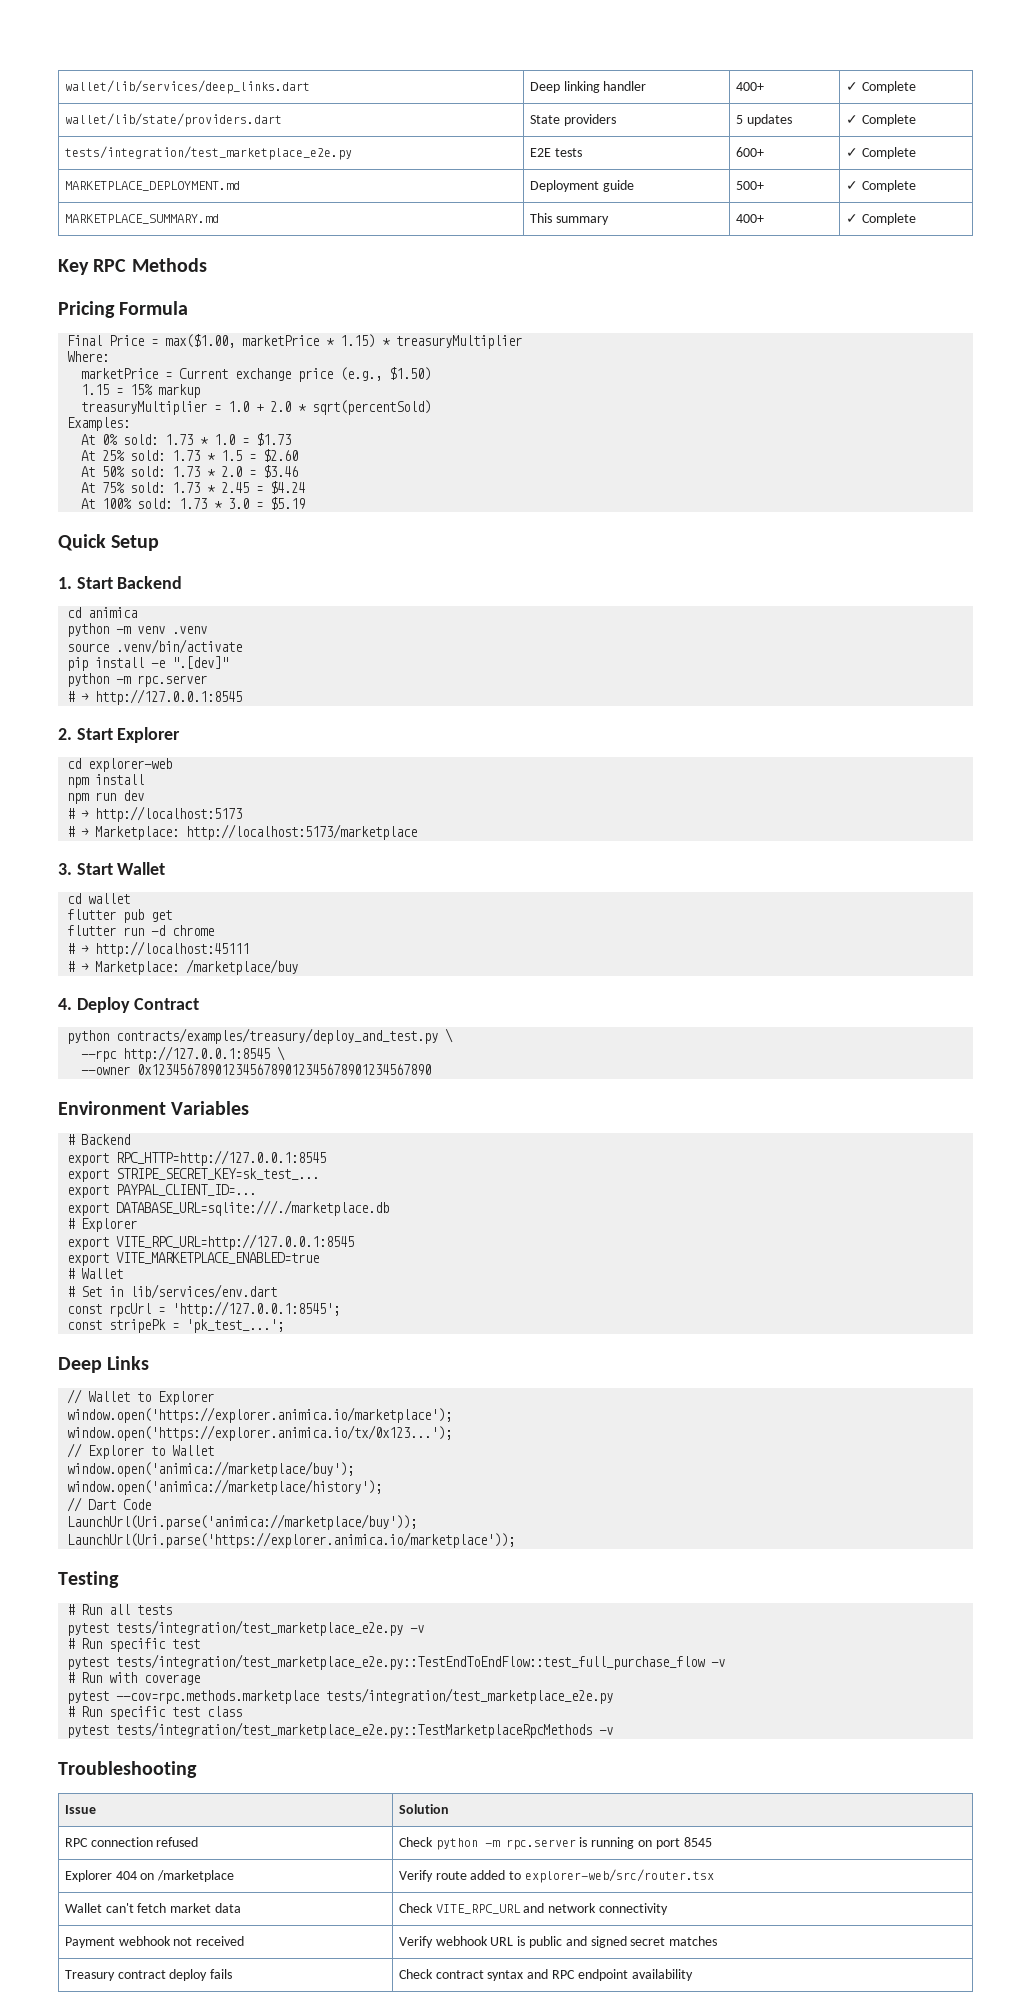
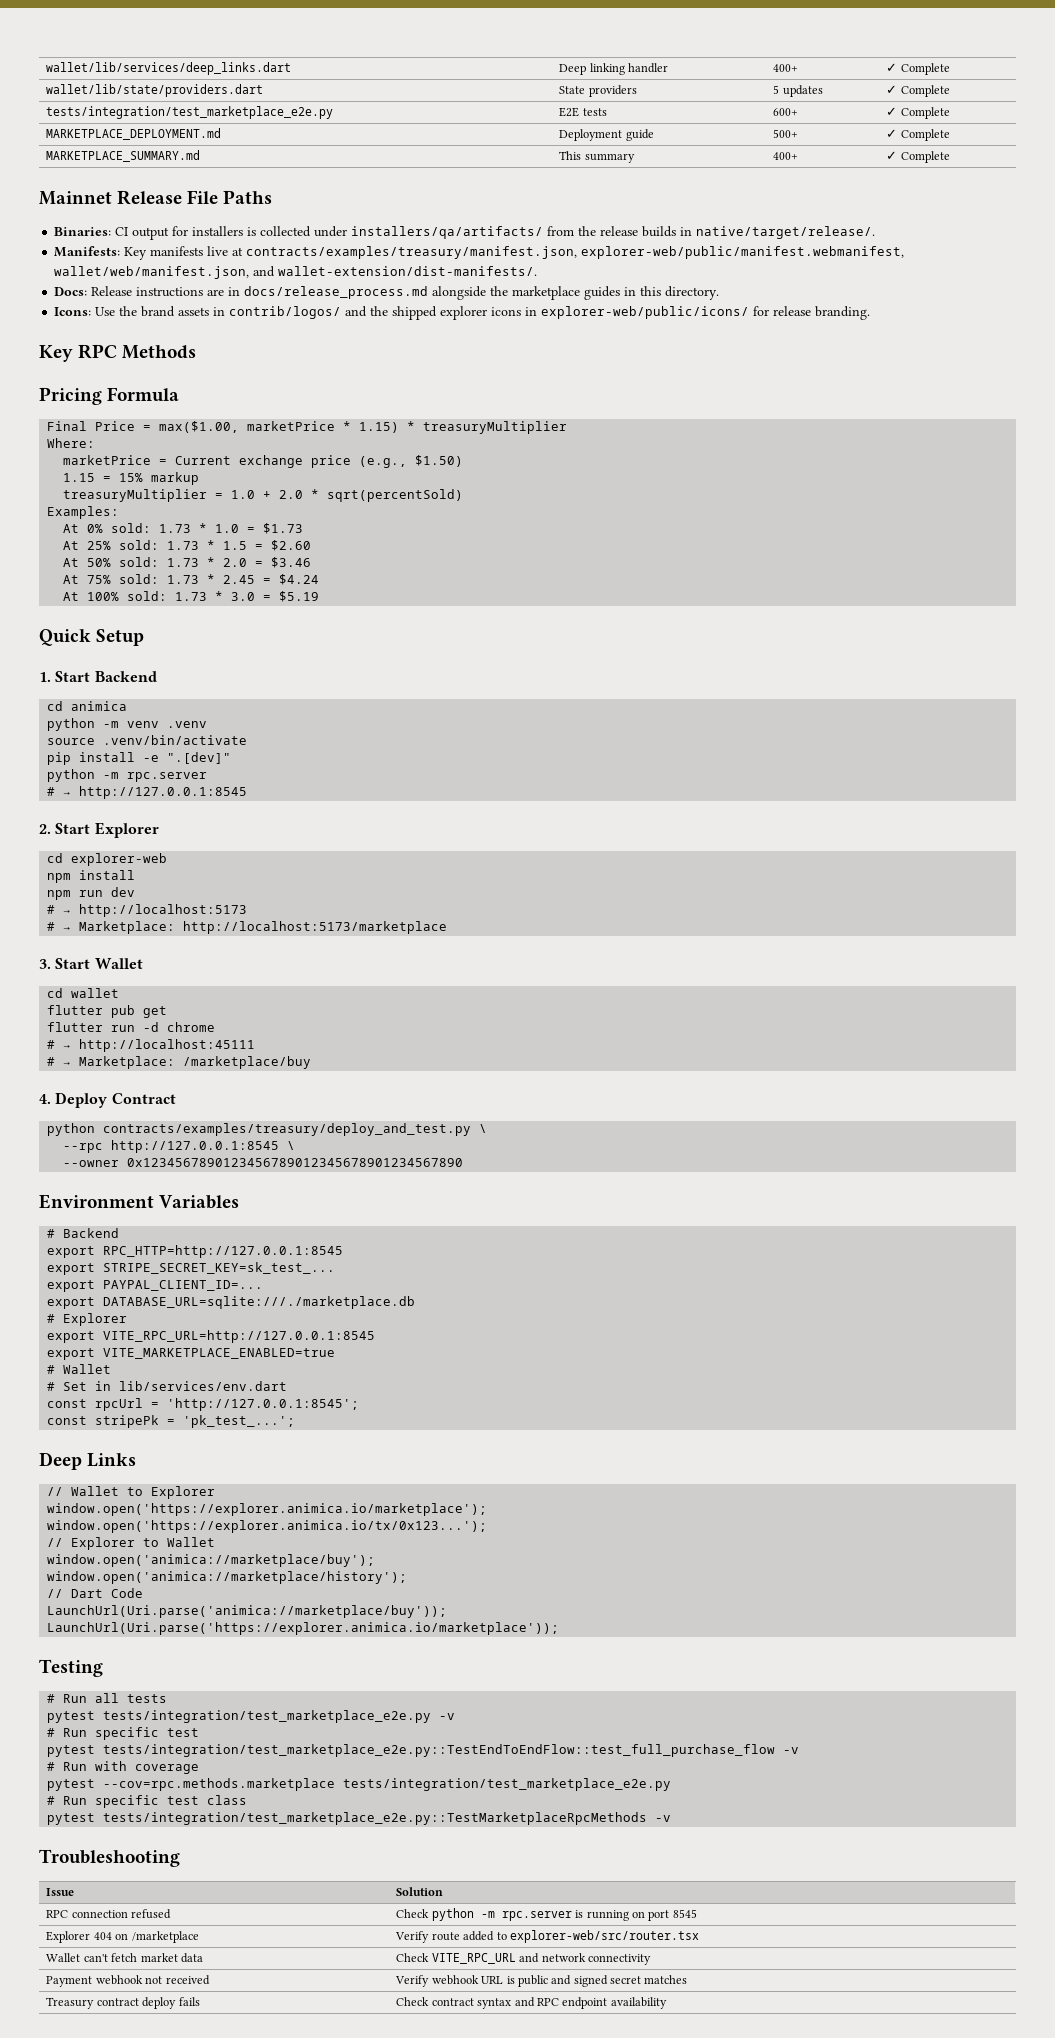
(916, 219) none -> [39,190,273,205] [54,226,876,240] [54,246,905,260] [54,266,538,279] [54,286,720,300] [54,306,871,320] // Mainnet Release File Paths // Binaries: CI output for installers is collected under installers/qa/artifacts/ from the release builds in native/target/release/. // Manifests: Key manifests live at contracts/examples/treasury/manifest.json, explorer-web/public/manifest.webmanifest, wallet/web/manifest.json, and wallet-extension/dist-manifests/. // Docs: Release instructions are in docs/release_process.md alongside the marketplace guides in this directory. // Icons: Use the brand assets in contrib/logos/ and the shipped explorer icons in explorer-web/public/icons/ for release branding.

